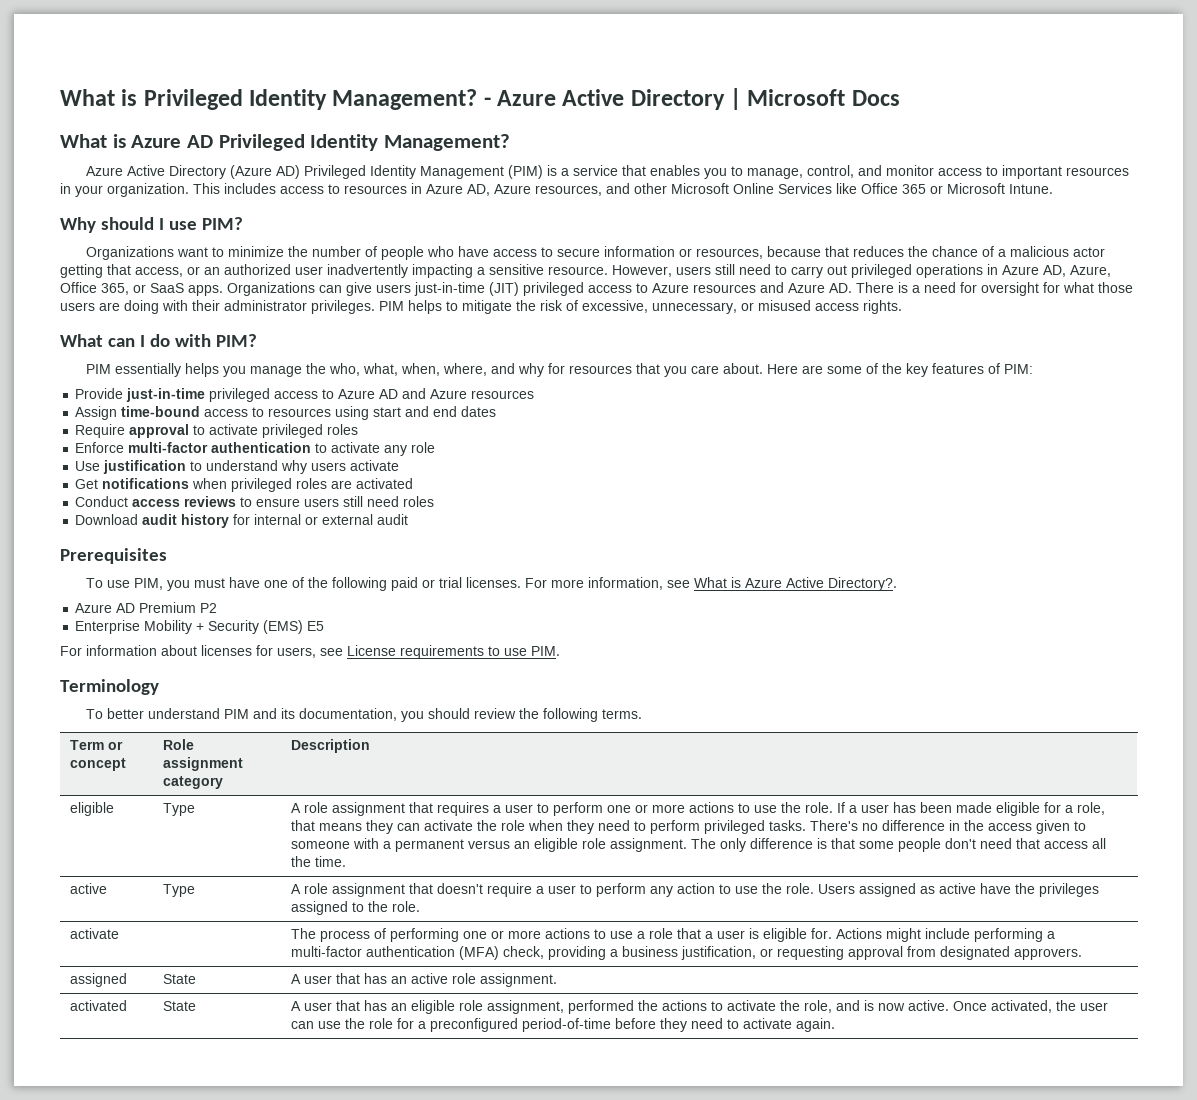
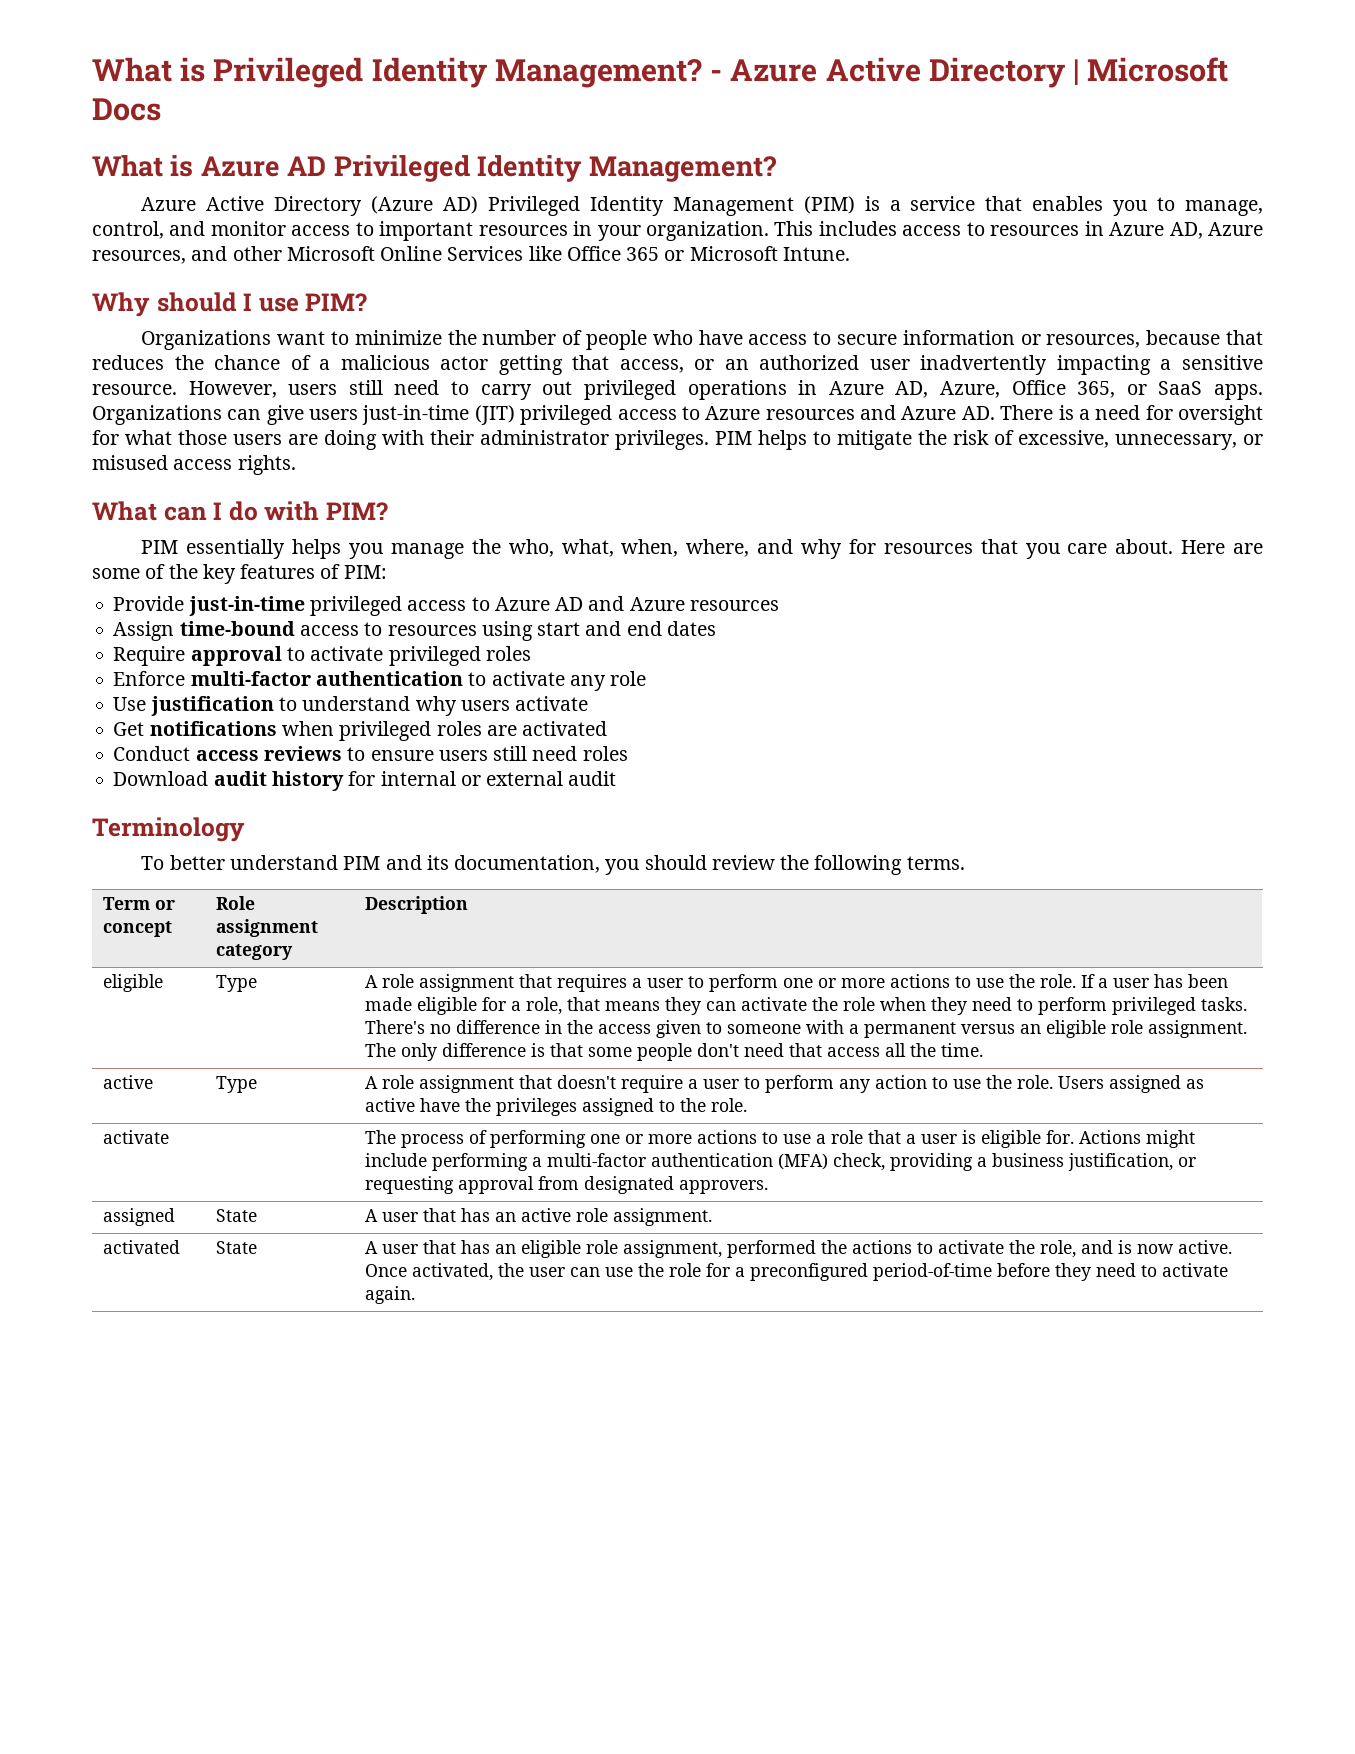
[60,548,167,564] [85,577,897,591] [75,602,218,613] [75,620,325,634] [60,645,560,659] // Prerequisites // To use PIM, you must have one of the following paid or trial licenses. For more information, see What is Azure Active Directory?. // Azure AD Premium P2 // Enterprise Mobility + Security (EMS) E5 // For information about licenses for users, see License requirements to use PIM. -> (617, 778) none

